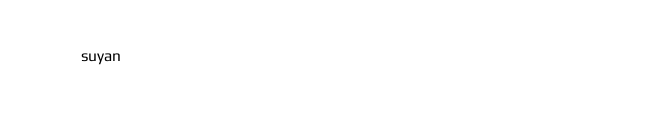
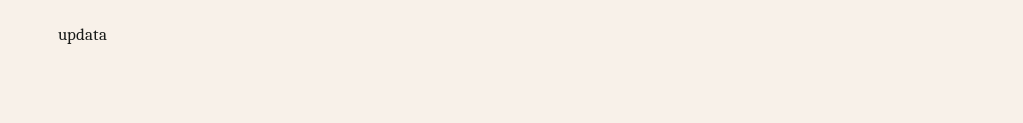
[81,53,121,65] suyan -> [58,28,107,44] updata

